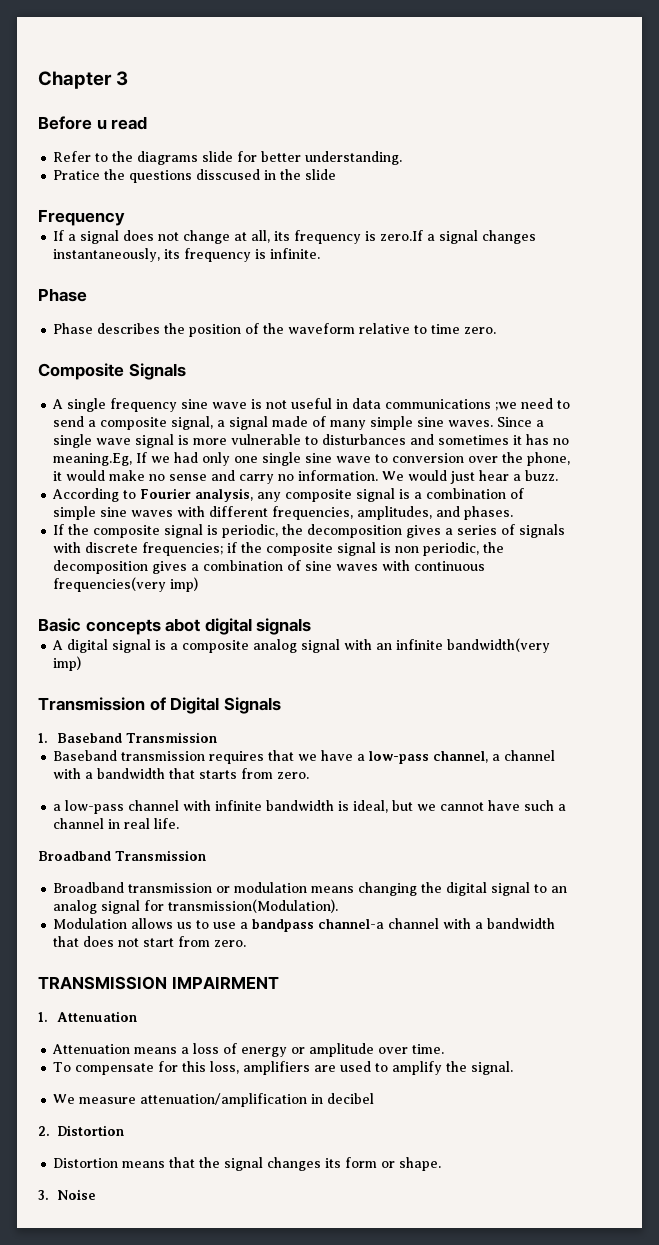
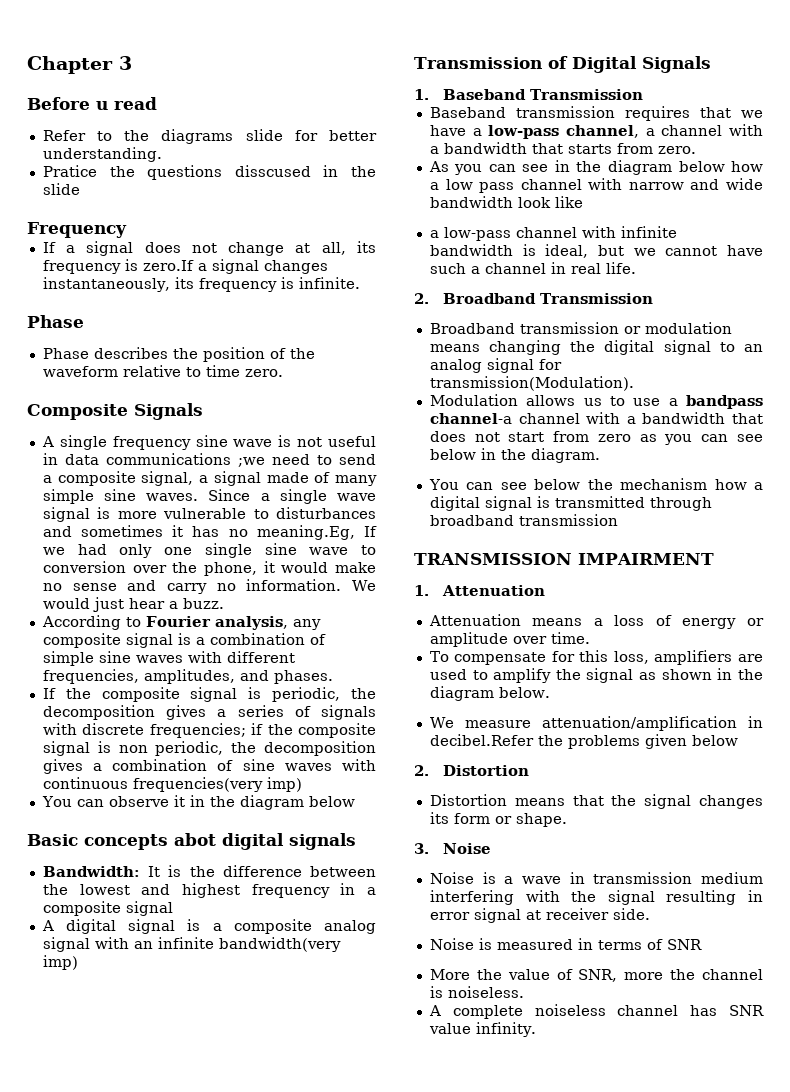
(199, 584) none -> [41,795,355,810] // You can observe it in the diagram below
(312, 626) none -> [42,865,377,877] [42,883,377,898] [42,901,173,916] // Bandwidth: It is the difference between the lowest and highest frequency in a composite signal
(310, 775) none -> [428,160,763,175] [429,178,763,193] [429,196,583,208] // As you can see in the diagram below how a low pass channel with narrow and wide bandwidth look like
(180, 823) none -> [414,293,429,304] 2.
[214,940,247,947] zero. -> [597,434,763,445] [429,448,600,463] [428,478,763,490] [429,496,712,511] [429,514,618,526] zero as you can see below in the diagram. // You can see below the mechanism how a digital signal is transmitted through broadband transmission
[471,1061,514,1075] signal. -> [586,668,763,683] [429,686,550,701] signal as shown in the diagram below.
[327,1093,375,1104] decibel -> [429,734,738,749] decibel.Refer the problems given below
(97, 1194) none -> [429,872,763,884] [429,890,763,905] [429,908,650,923] [429,938,702,950] [429,969,763,982] [429,986,524,998] [428,1004,764,1019] [428,1022,536,1037] // Noise is a wave in transmission medium interfering with the signal resulting in error signal at receiver side. // Noise is measured in terms of SNR // More the value of SNR, more the channel is noiseless. // A complete noiseless channel has SNR value infinity.

